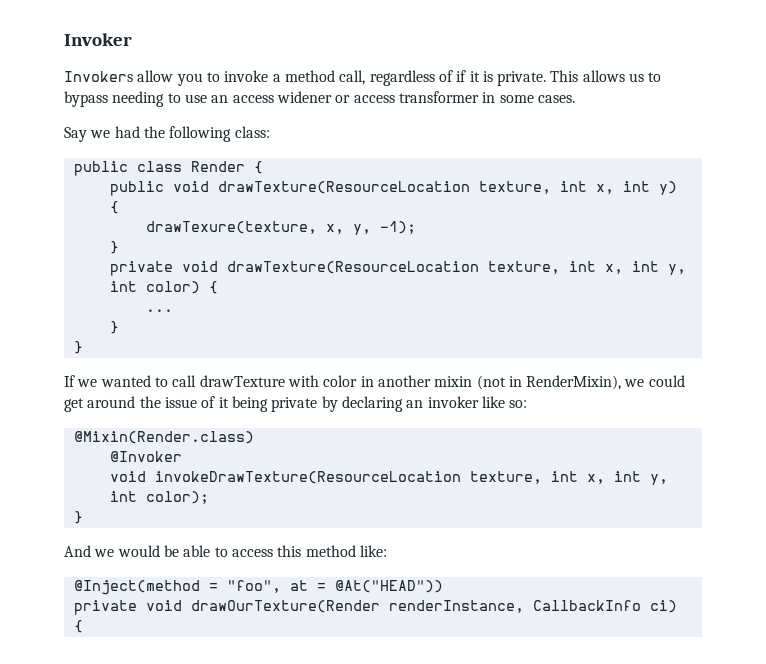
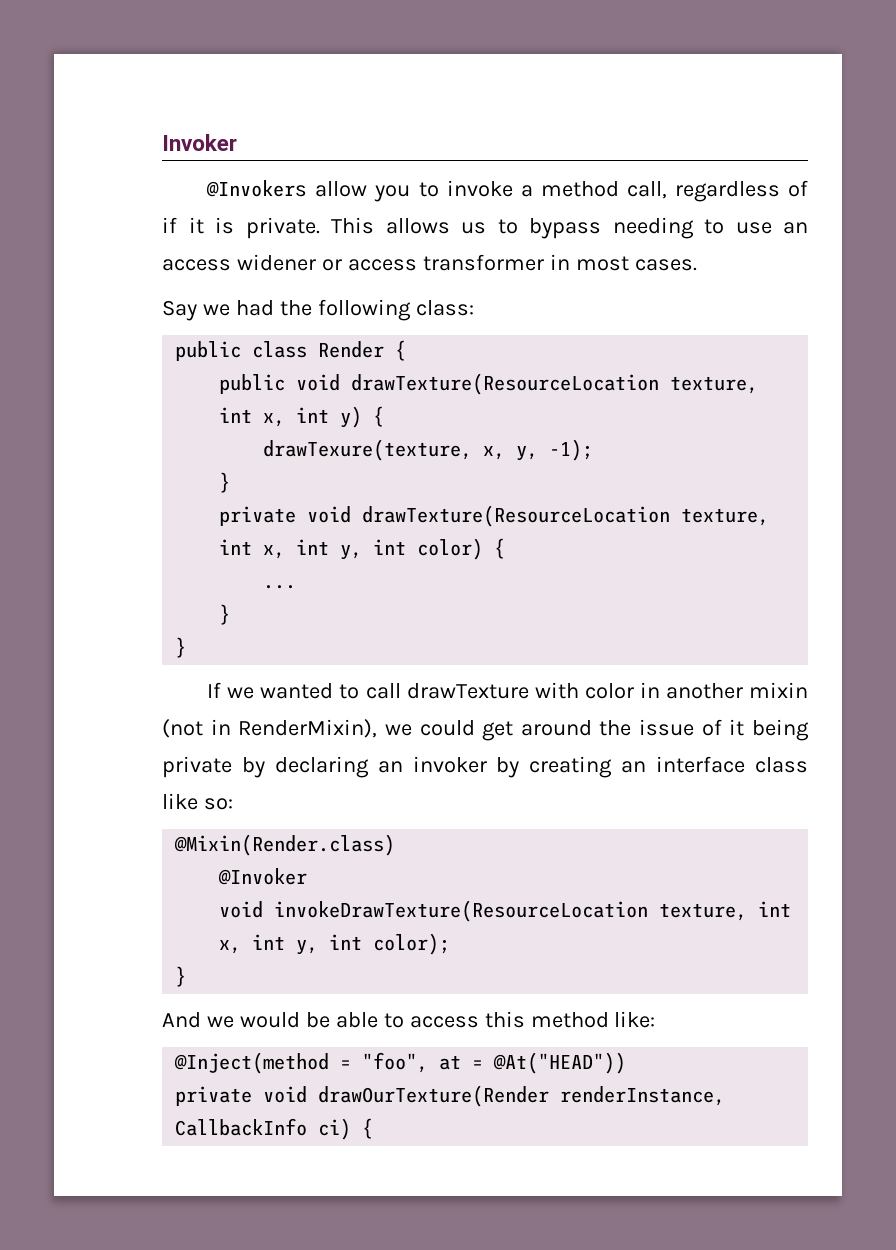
[64,71,133,82] Invokers -> [206,180,308,197] @Invokers
[499,95,534,103] some -> [575,256,629,271] most
(479, 402) none -> [496,756,809,778] by creating an interface class

